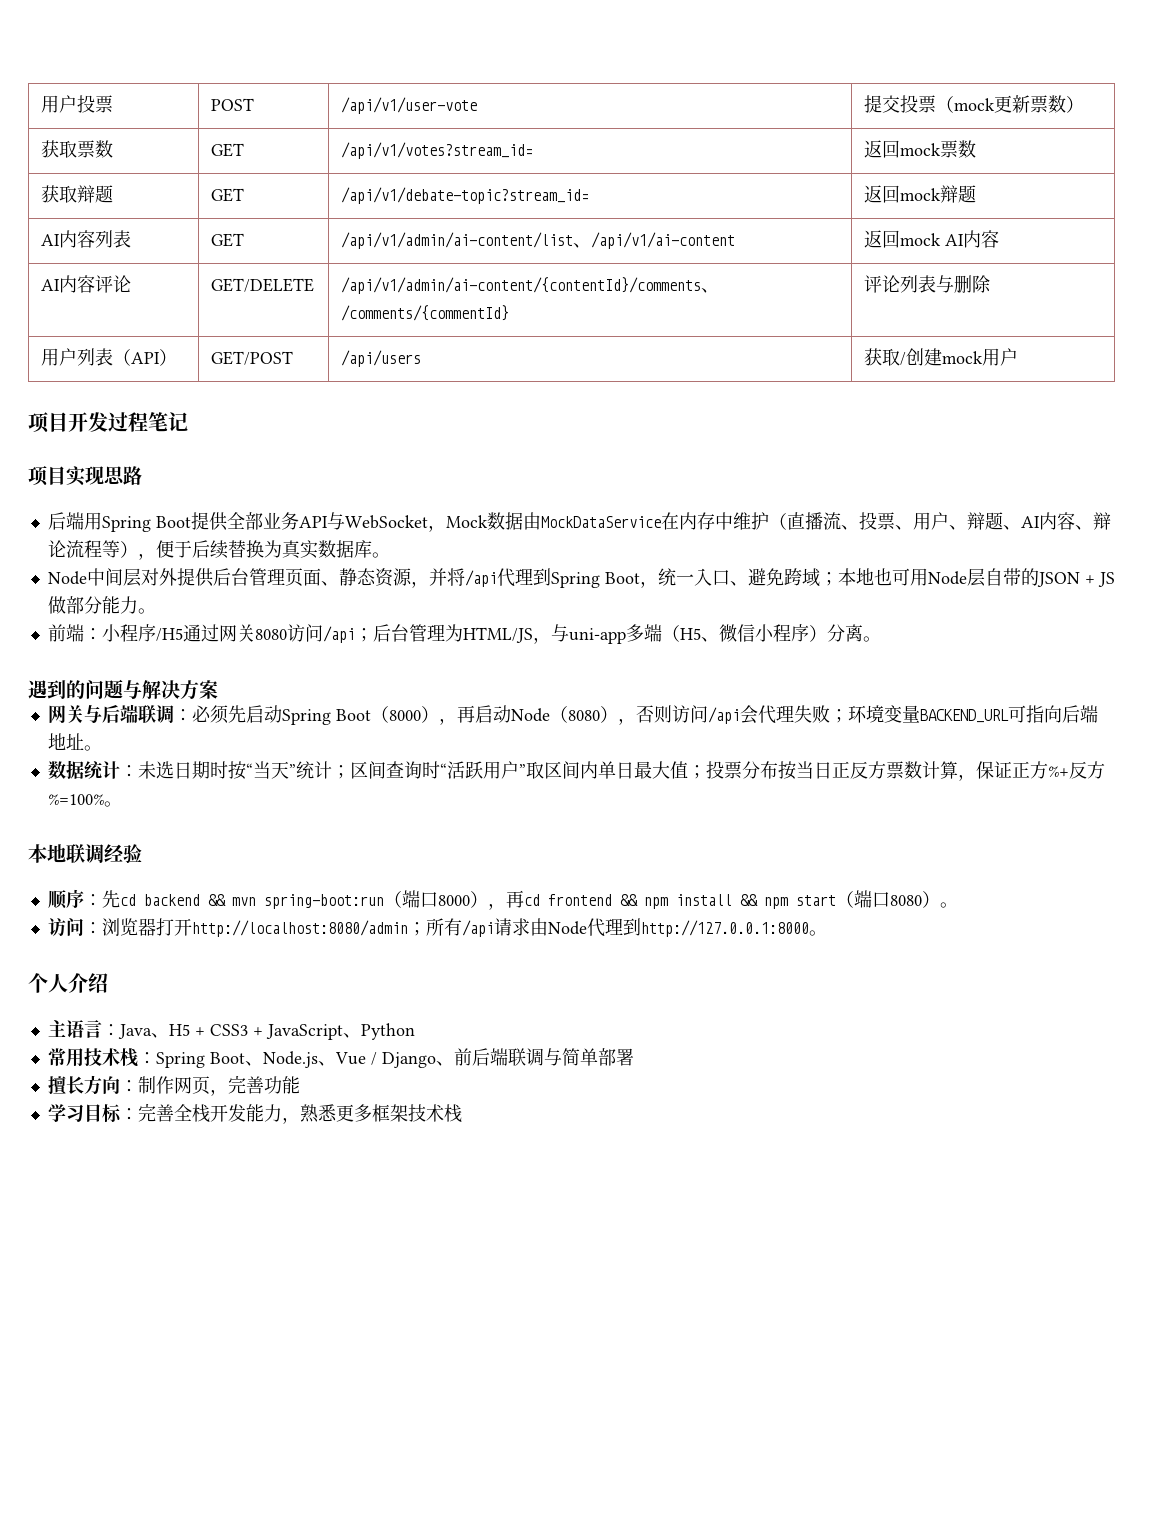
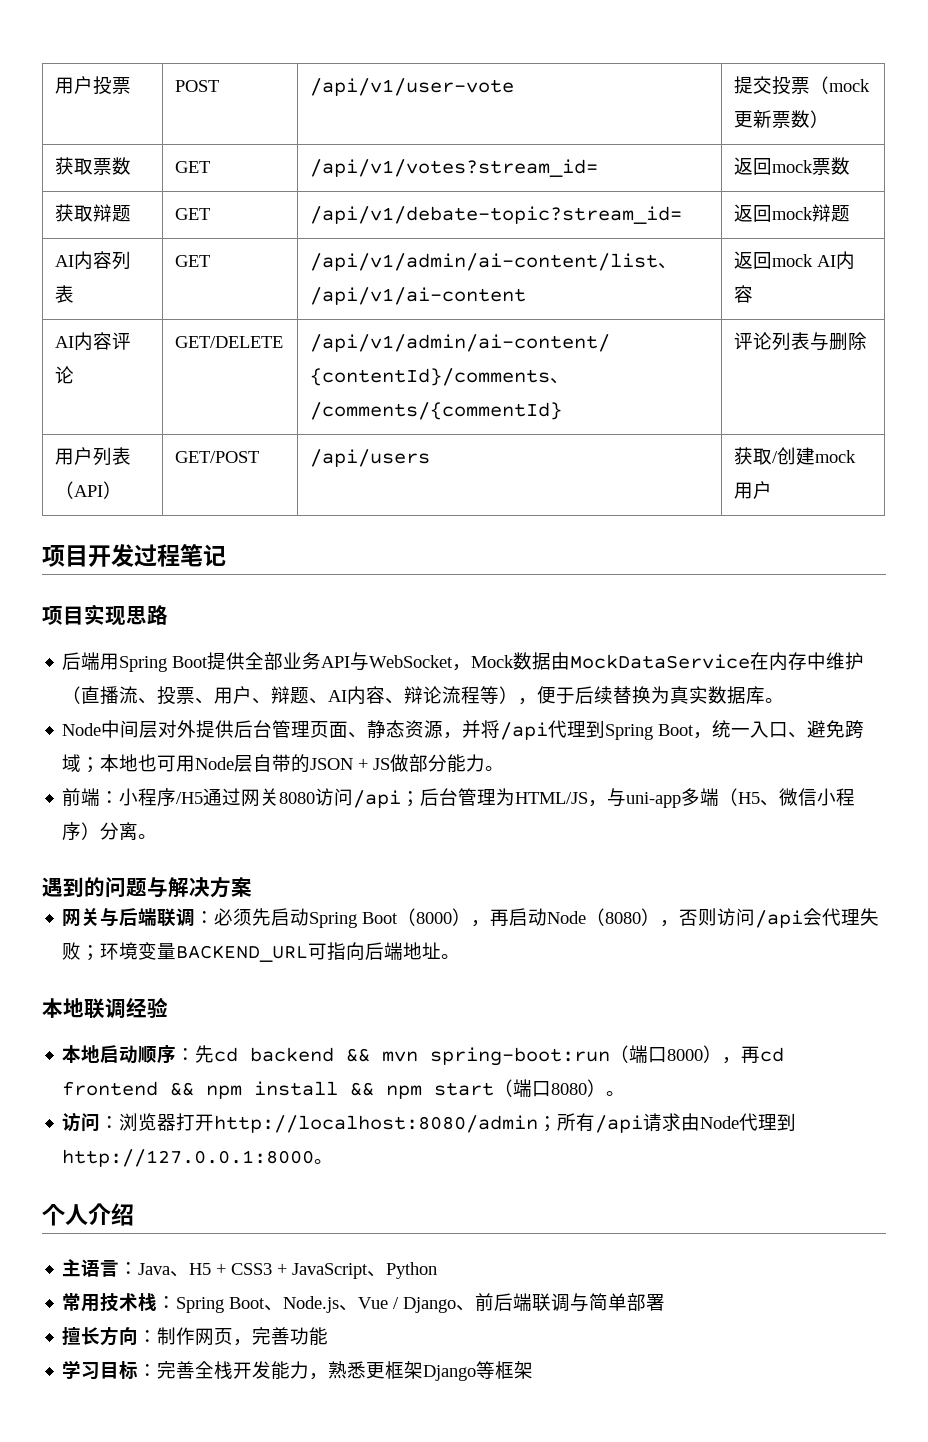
[47,760,1105,781] [47,794,122,807] // 数据统计：未选日期时按“当天”统计；区间查询时“活跃用户”取区间内单日最大值；投票分布按当日正反方票数计算，保证正方%+反方%=100%。 -> (461, 956) none
(142, 853) none -> [62,1045,139,1064] 本地启动
[353,1104,462,1123] 多框架技术栈 -> [385,1361,534,1381] 框架Django等框架

